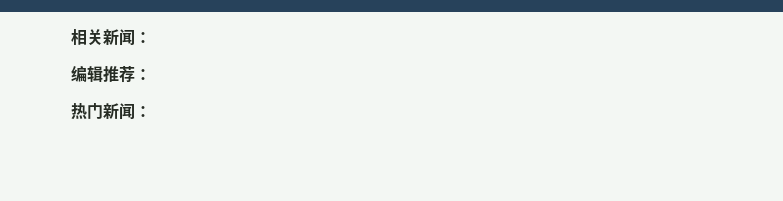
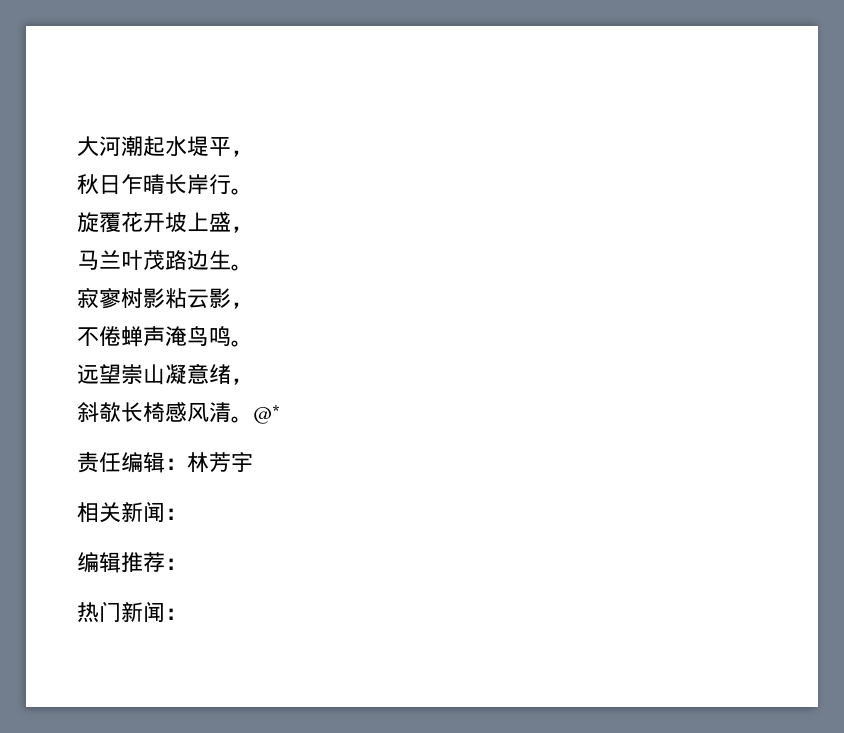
(71, 37) none -> [77,136,253,157] [77,174,253,195] [77,212,253,233] [77,250,253,271] [77,288,253,309] [77,326,253,347] [77,363,253,385] [77,402,280,424] [77,452,253,473] 大河潮起水堤平， // 秋日乍晴长岸行。 // 旋覆花开坡上盛， // 马兰叶茂路边生。 // 寂寥树影粘云影， // 不倦蝉声淹鸟鸣。 // 远望崇山凝意绪， // 斜欹长椅感风清。@* // 责任编辑：林芳宇 //

